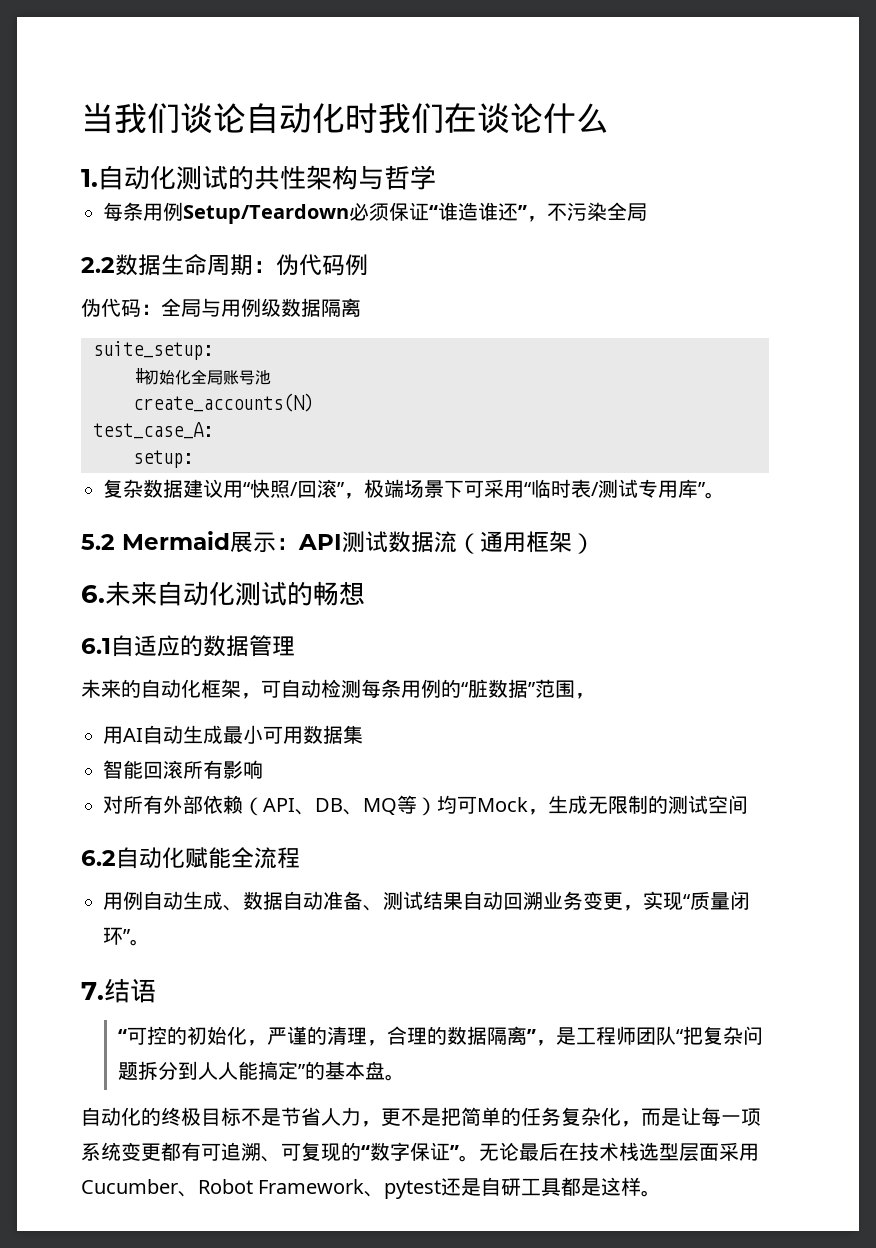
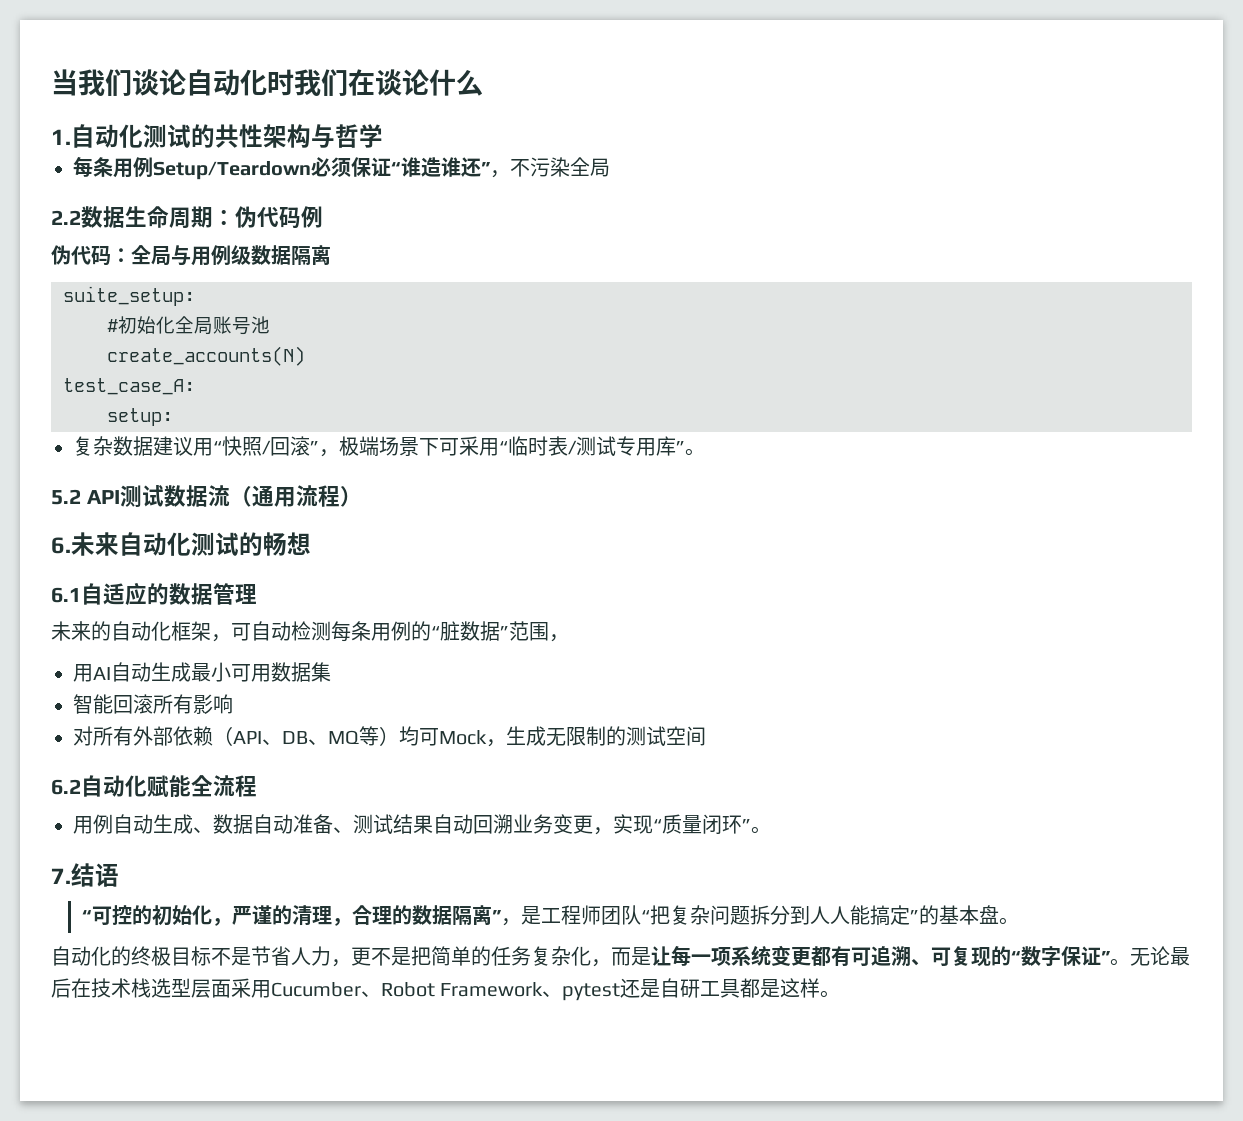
[122,531,299,553] Mermaid展示： -> (81, 497) none
[526,531,572,553] 框架 -> [295,485,340,507] 流程

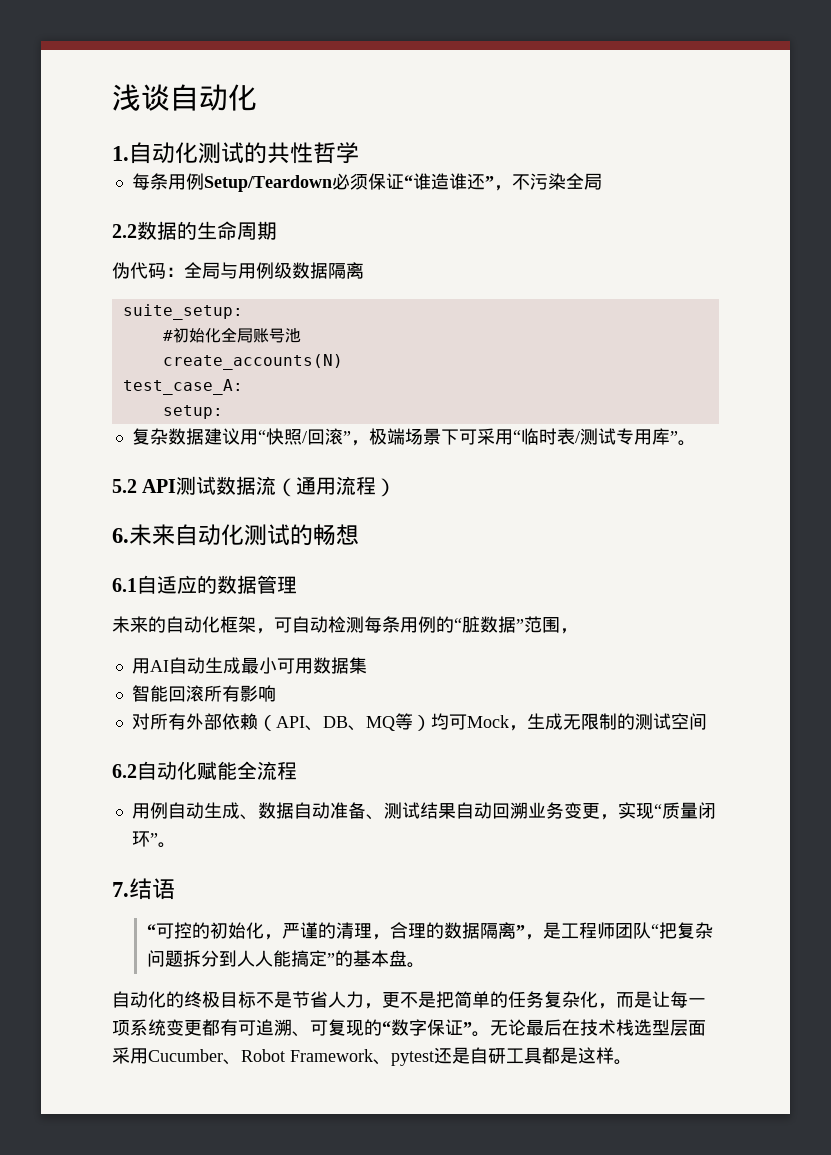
[51,69,483,96] 当我们谈论自动化时我们在谈论什么 -> [112,84,257,111] 浅谈自动化
[263,124,335,148] 架构与 -> (313, 153) none
(125, 217) none -> [177,221,197,240] 的
[213,206,323,229] ：伪代码例 -> (277, 230) none

